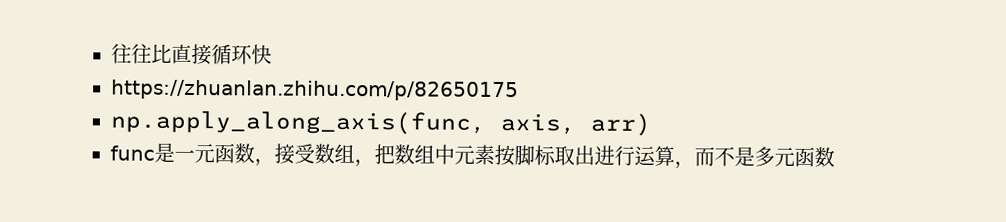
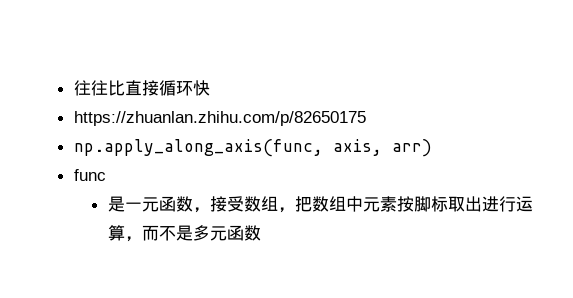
(155, 153) none -> (106, 175) //

